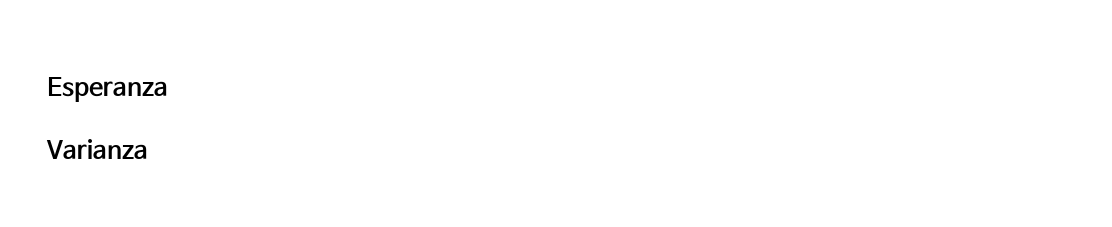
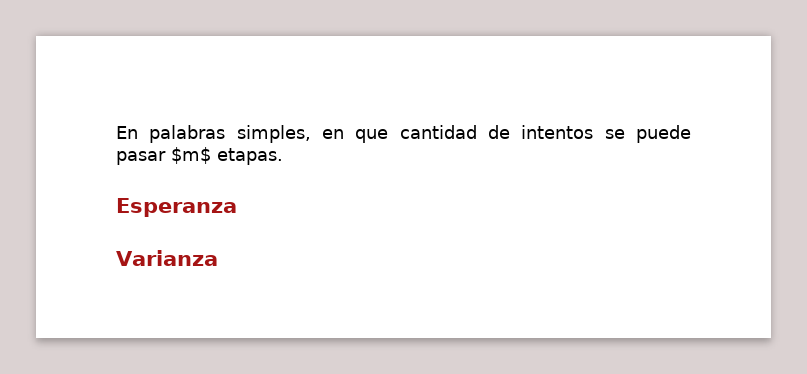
(47, 89) none -> [116,125,691,143] [116,147,283,165] En palabras simples, en que cantidad de intentos se puede pasar $m$ etapas. //

